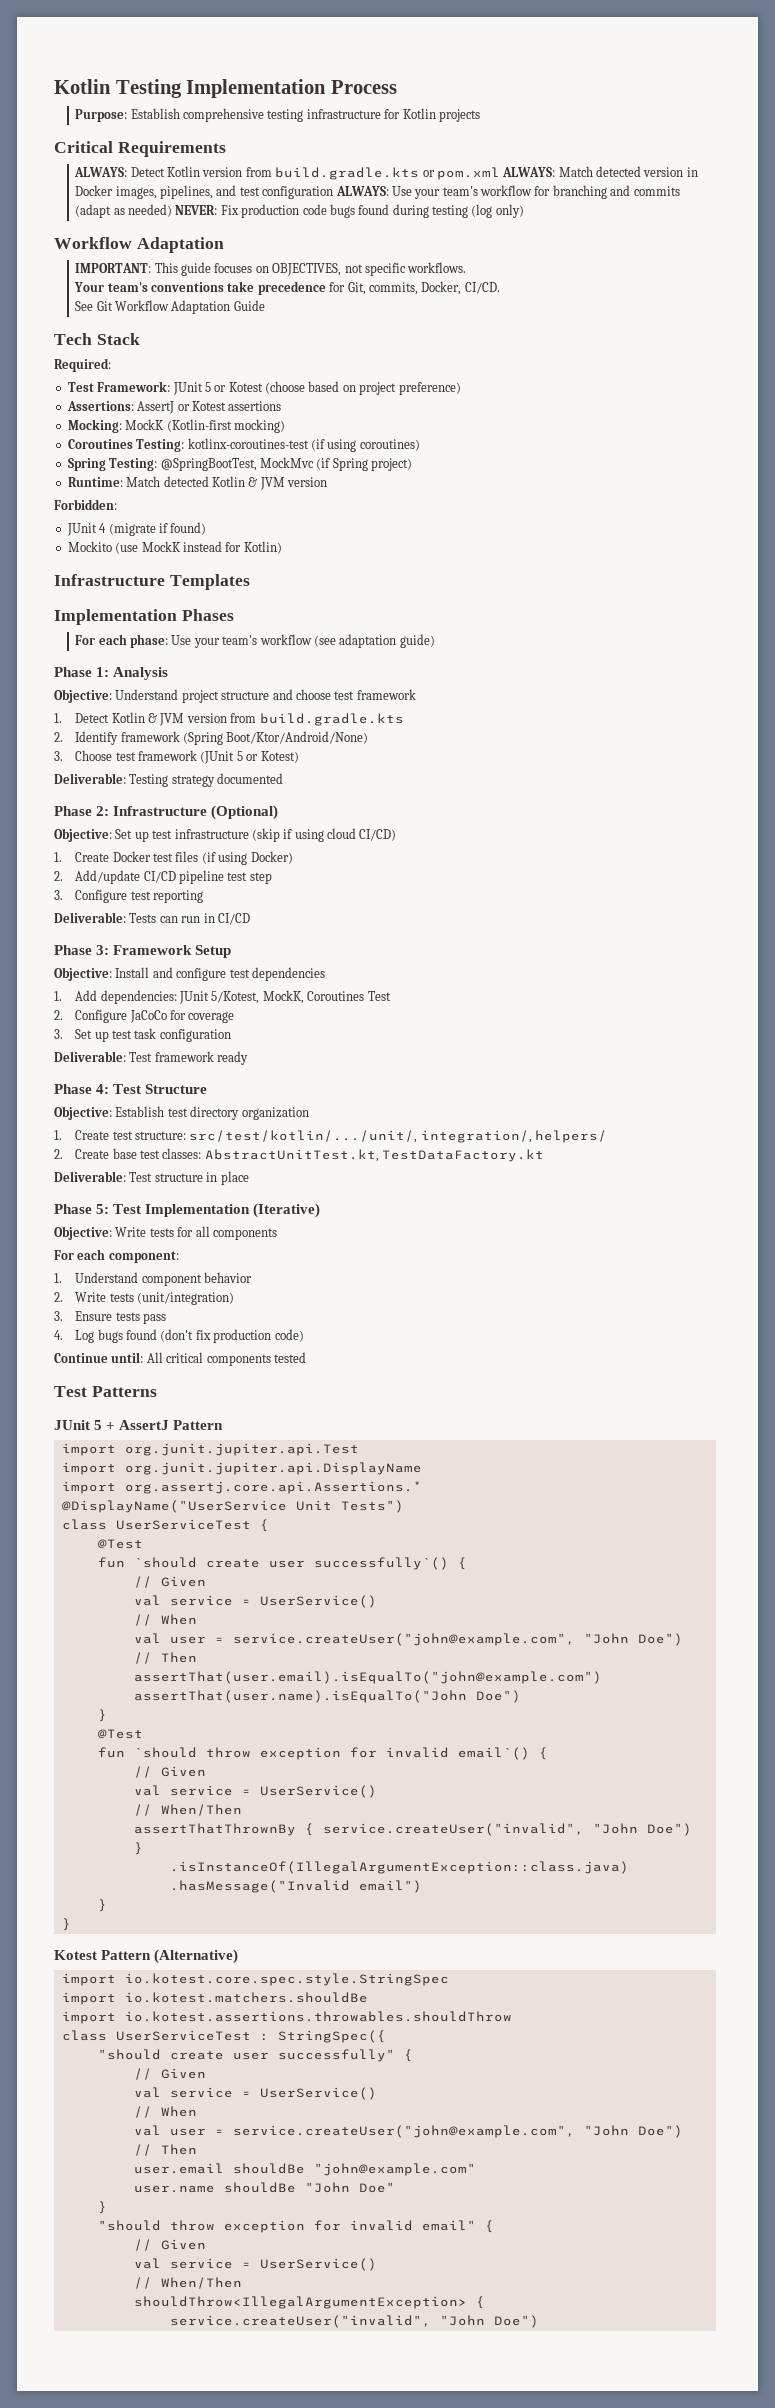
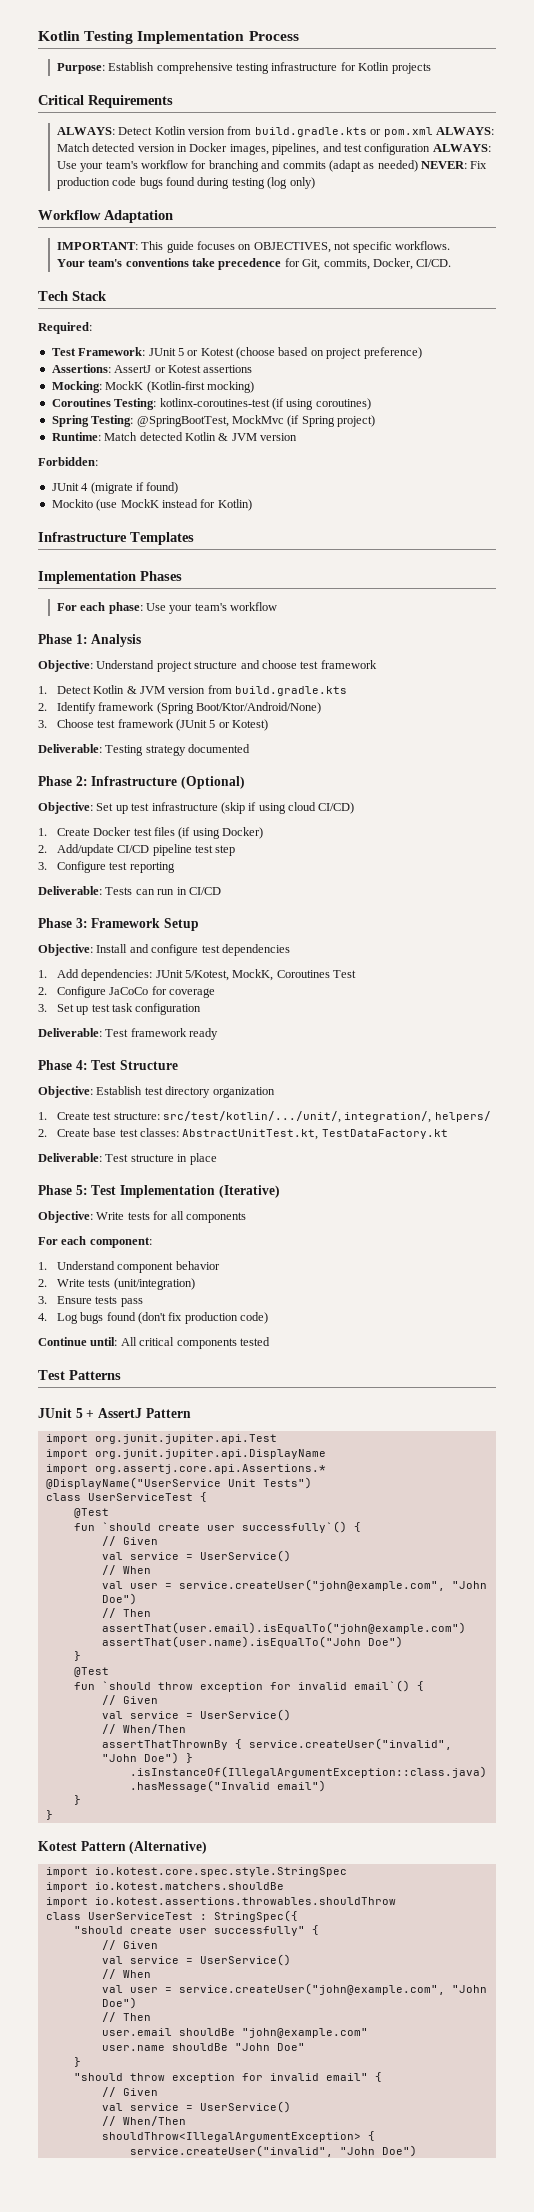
[75,300,265,314] // See Git Workflow Adaptation Guide -> (452, 263) none
[313,634,435,648] (see adaptation guide) -> (278, 606) none

